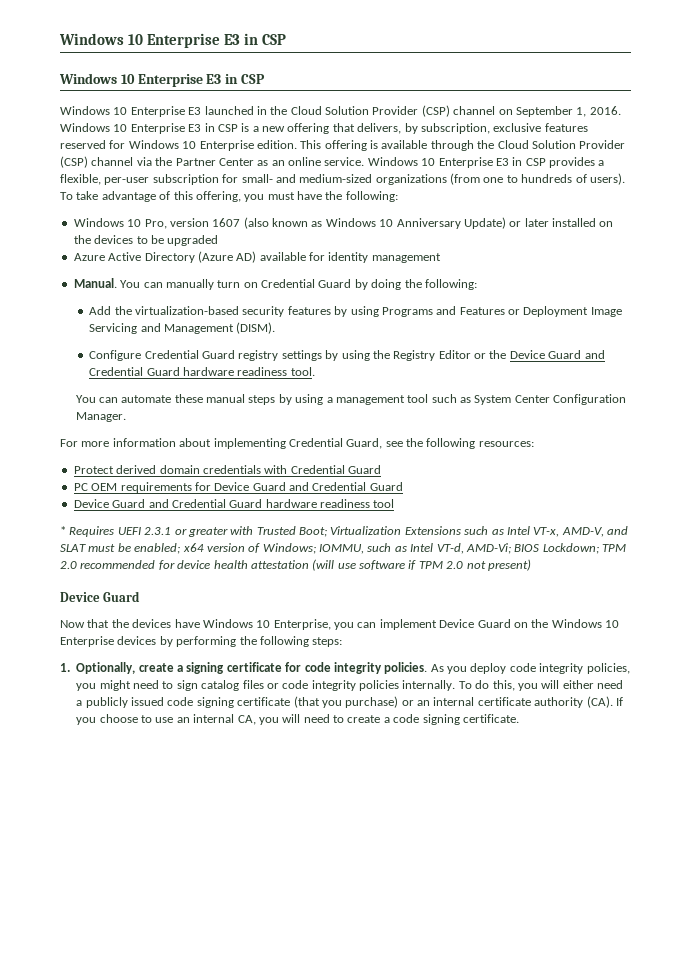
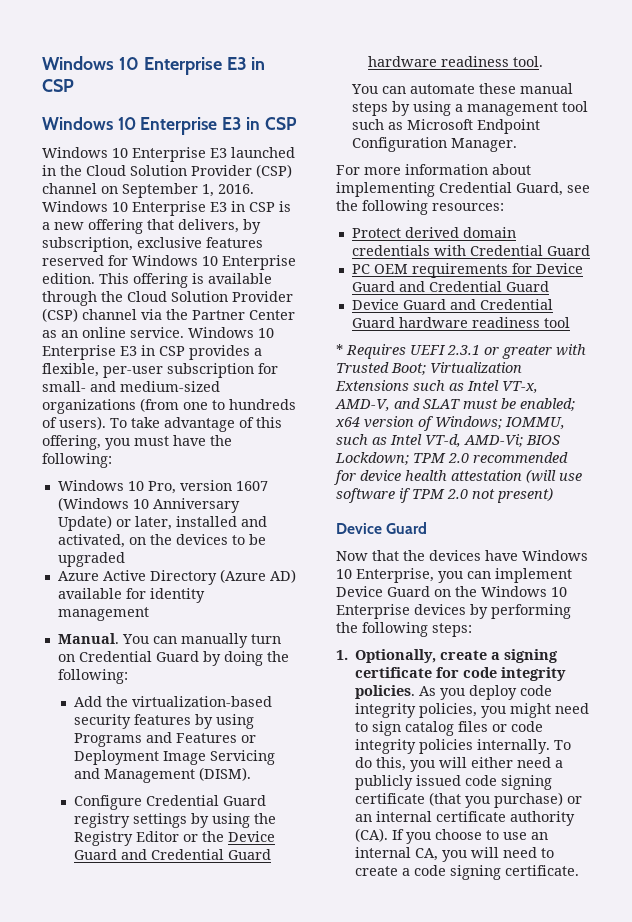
[243,217,596,229] (also known as Windows 10 Anniversary Update) or later installed -> [57,497,240,513] [57,515,267,531] [57,534,125,548] (Windows 10 Anniversary Update) or later, installed and activated,
[474,395,550,405] System Center -> [407,119,541,134] Microsoft Endpoint

